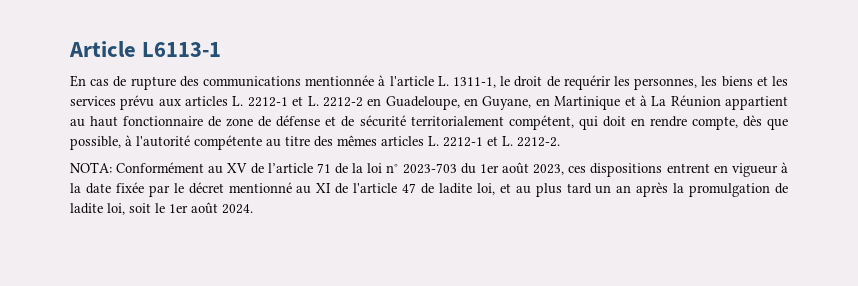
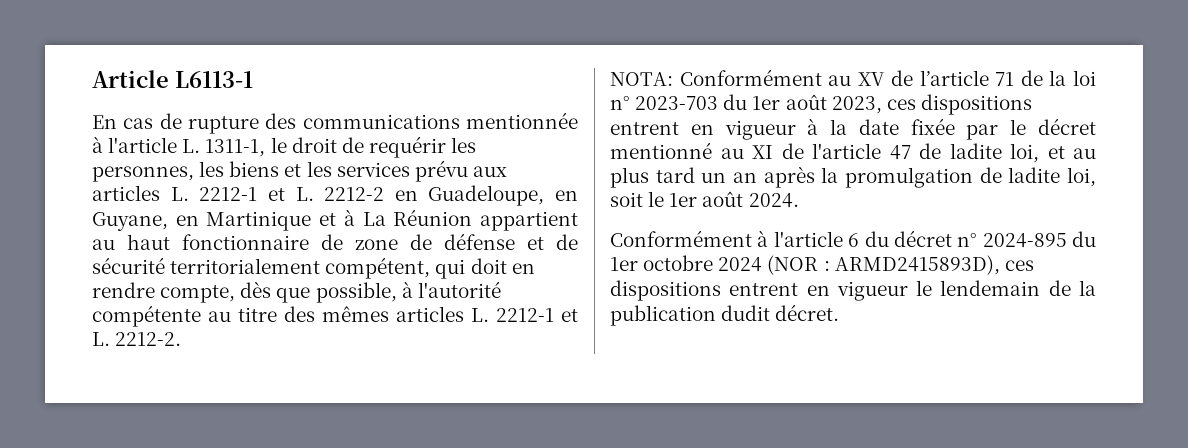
(253, 209) none -> [610,230,1096,248] [610,255,1034,275] [610,280,1096,301] [610,304,840,326] // Conformément à l'article 6 du décret n° 2024-895 du 1er octobre 2024 (NOR : ARMD2415893D), ces dispositions entrent en vigueur le lendemain de la publication dudit décret.

